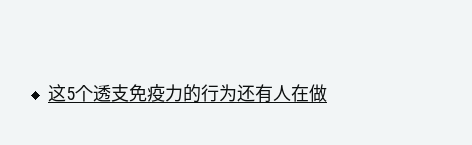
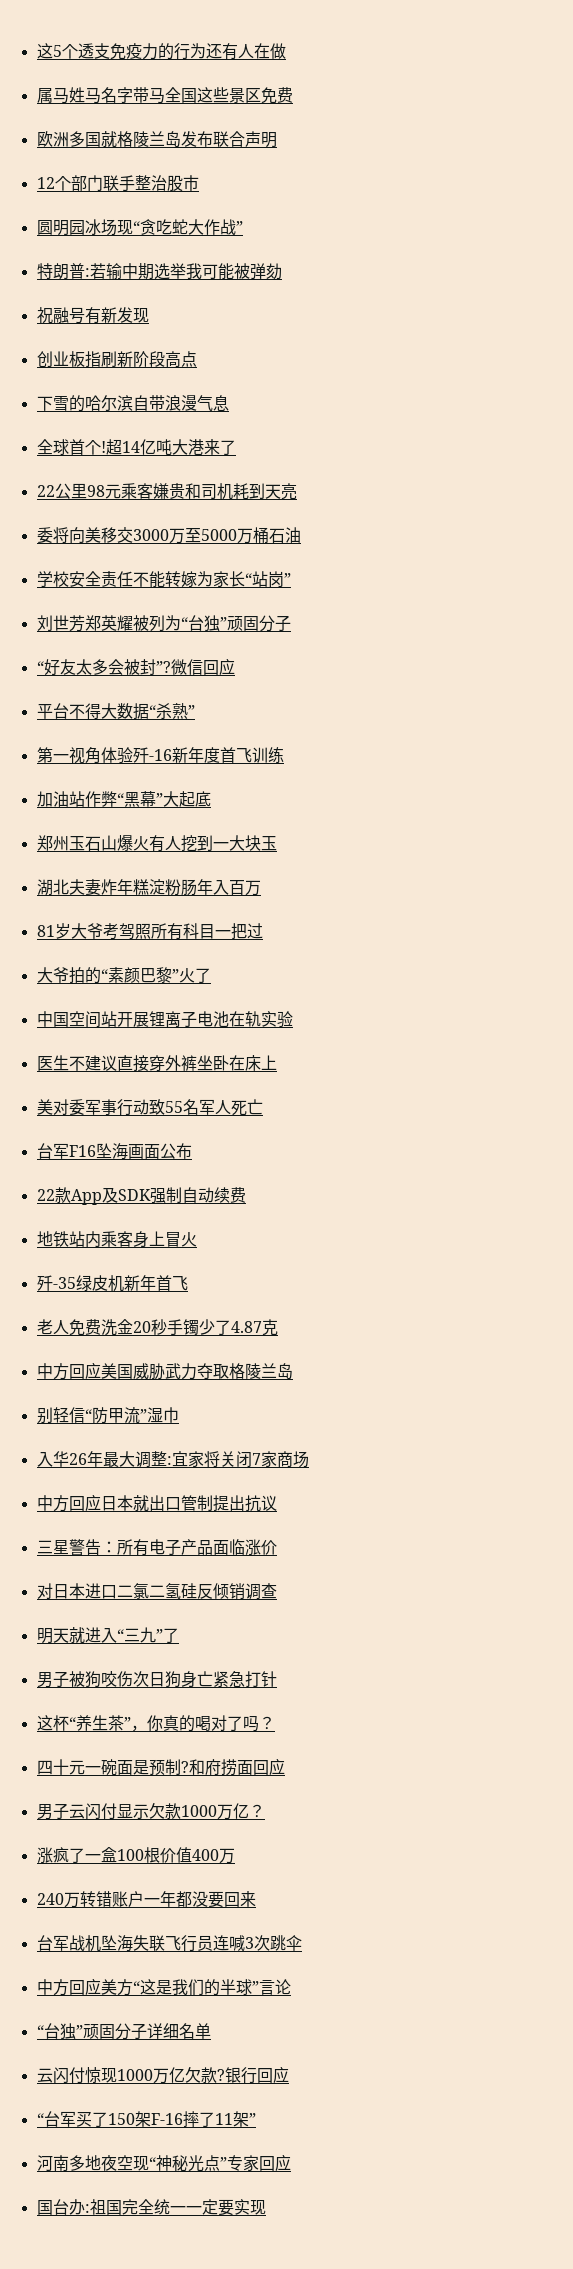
(327, 93) none -> [36,87,293,104] [36,131,277,148] [36,175,199,192] [36,219,243,236] [36,263,282,280] [36,307,149,324] [36,351,197,368] [36,395,229,412] [36,439,236,455] [36,483,297,500] [36,527,301,544] [36,571,291,588] [36,615,291,632] [36,658,235,676] [36,703,195,720] [36,747,284,764] [36,791,211,807] [36,835,277,852] [36,879,261,896] [36,923,263,940] [36,967,211,984] [36,1011,293,1028] [36,1055,277,1072] [36,1099,263,1116] [36,1143,192,1159] [36,1187,246,1205] [36,1231,197,1248] [36,1275,188,1292] [36,1319,278,1336] [36,1362,293,1380] [36,1407,179,1424] [36,1451,309,1468] [36,1494,277,1512] [36,1539,277,1556] [36,1583,277,1600] [36,1627,179,1644] [36,1670,277,1688] [36,1715,275,1732] [36,1758,285,1776] [36,1803,265,1820] [36,1847,235,1864] [36,1891,256,1908] [36,1935,302,1952] [36,1978,291,1996] [36,2023,211,2040] [36,2066,289,2084] [36,2111,256,2128] [36,2154,291,2172] [36,2199,266,2216] // 属马姓马名字带马全国这些景区免费 // 欧洲多国就格陵兰岛发布联合声明 // 12个部门联手整治股市 // 圆明园冰场现“贪吃蛇大作战” // 特朗普:若输中期选举我可能被弹劾 // 祝融号有新发现 // 创业板指刷新阶段高点 // 下雪的哈尔滨自带浪漫气息 // 全球首个!超14亿吨大港来了 // 22公里98元乘客嫌贵和司机耗到天亮 // 委将向美移交3000万至5000万桶石油 // 学校安全责任不能转嫁为家长“站岗” // 刘世芳郑英耀被列为“台独”顽固分子 // “好友太多会被封”?微信回应 // 平台不得大数据“杀熟” // 第一视角体验歼-16新年度首飞训练 // 加油站作弊“黑幕”大起底 // 郑州玉石山爆火有人挖到一大块玉 // 湖北夫妻炸年糕淀粉肠年入百万 // 81岁大爷考驾照所有科目一把过 // 大爷拍的“素颜巴黎”火了 // 中国空间站开展锂离子电池在轨实验 // 医生不建议直接穿外裤坐卧在床上 // 美对委军事行动致55名军人死亡 // 台军F16坠海画面公布 // 22款App及SDK强制自动续费 // 地铁站内乘客身上冒火 // 歼-35绿皮机新年首飞 // 老人免费洗金20秒手镯少了4.87克 // 中方回应美国威胁武力夺取格陵兰岛 // 别轻信“防甲流”湿巾 // 入华26年最大调整:宜家将关闭7家商场 // 中方回应日本就出口管制提出抗议 // 三星警告：所有电子产品面临涨价 // 对日本进口二氯二氢硅反倾销调查 // 明天就进入“三九”了 // 男子被狗咬伤次日狗身亡紧急打针 // 这杯“养生茶”，你真的喝对了吗？ // 四十元一碗面是预制?和府捞面回应 // 男子云闪付显示欠款1000万亿？ // 涨疯了一盒100根价值400万 // 240万转错账户一年都没要回来 // 台军战机坠海失联飞行员连喊3次跳伞 // 中方回应美方“这是我们的半球”言论 // “台独”顽固分子详细名单 // 云闪付惊现1000万亿欠款?银行回应 // “台军买了150架F-16摔了11架” // 河南多地夜空现“神秘光点”专家回应 // 国台办:祖国完全统一一定要实现

